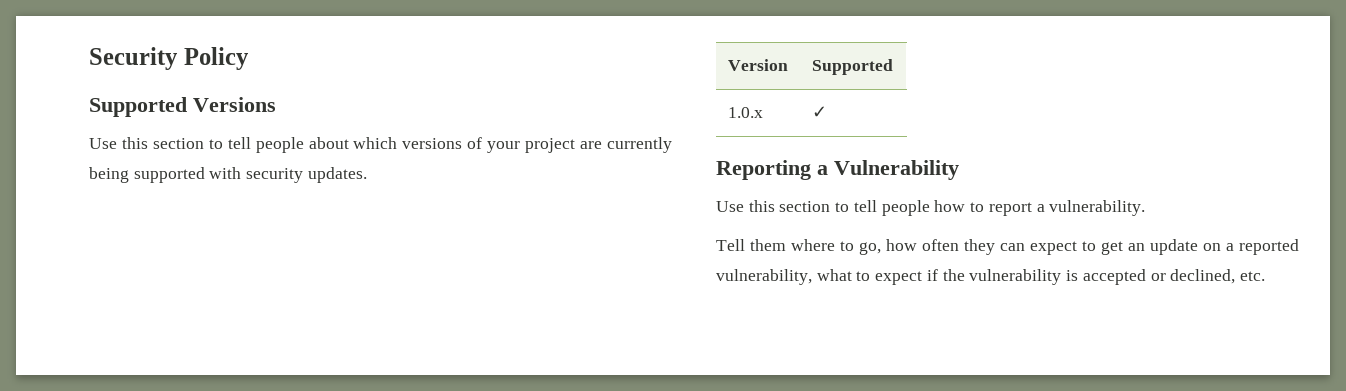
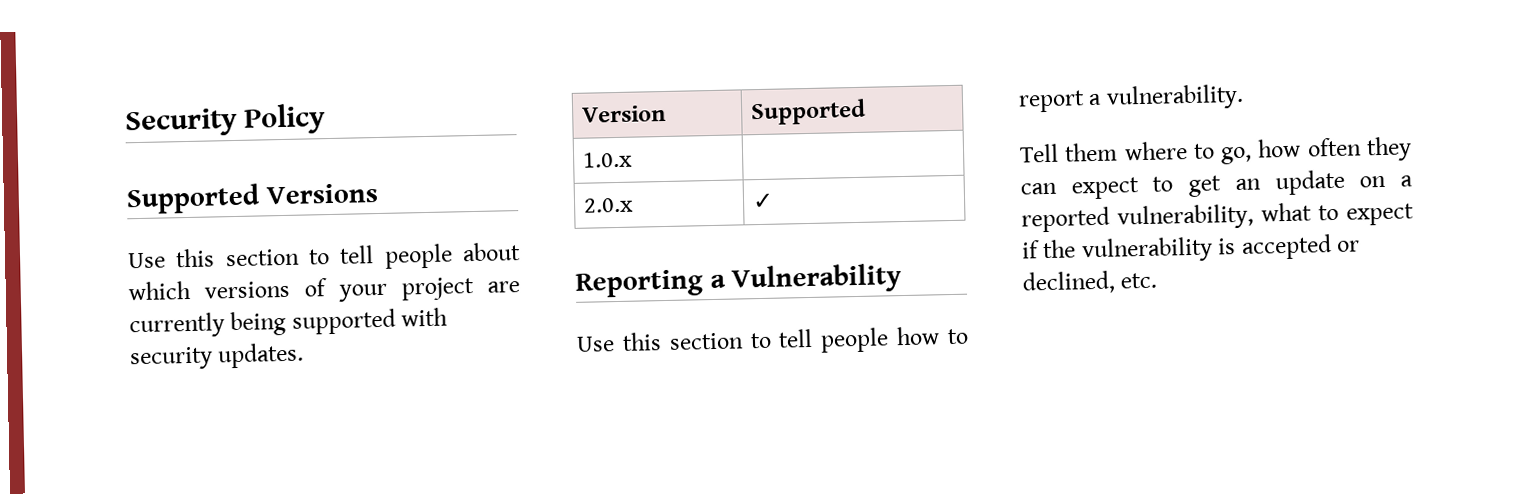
(763, 112) none -> [582,197,634,213] // 2.0.x |

